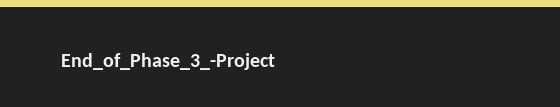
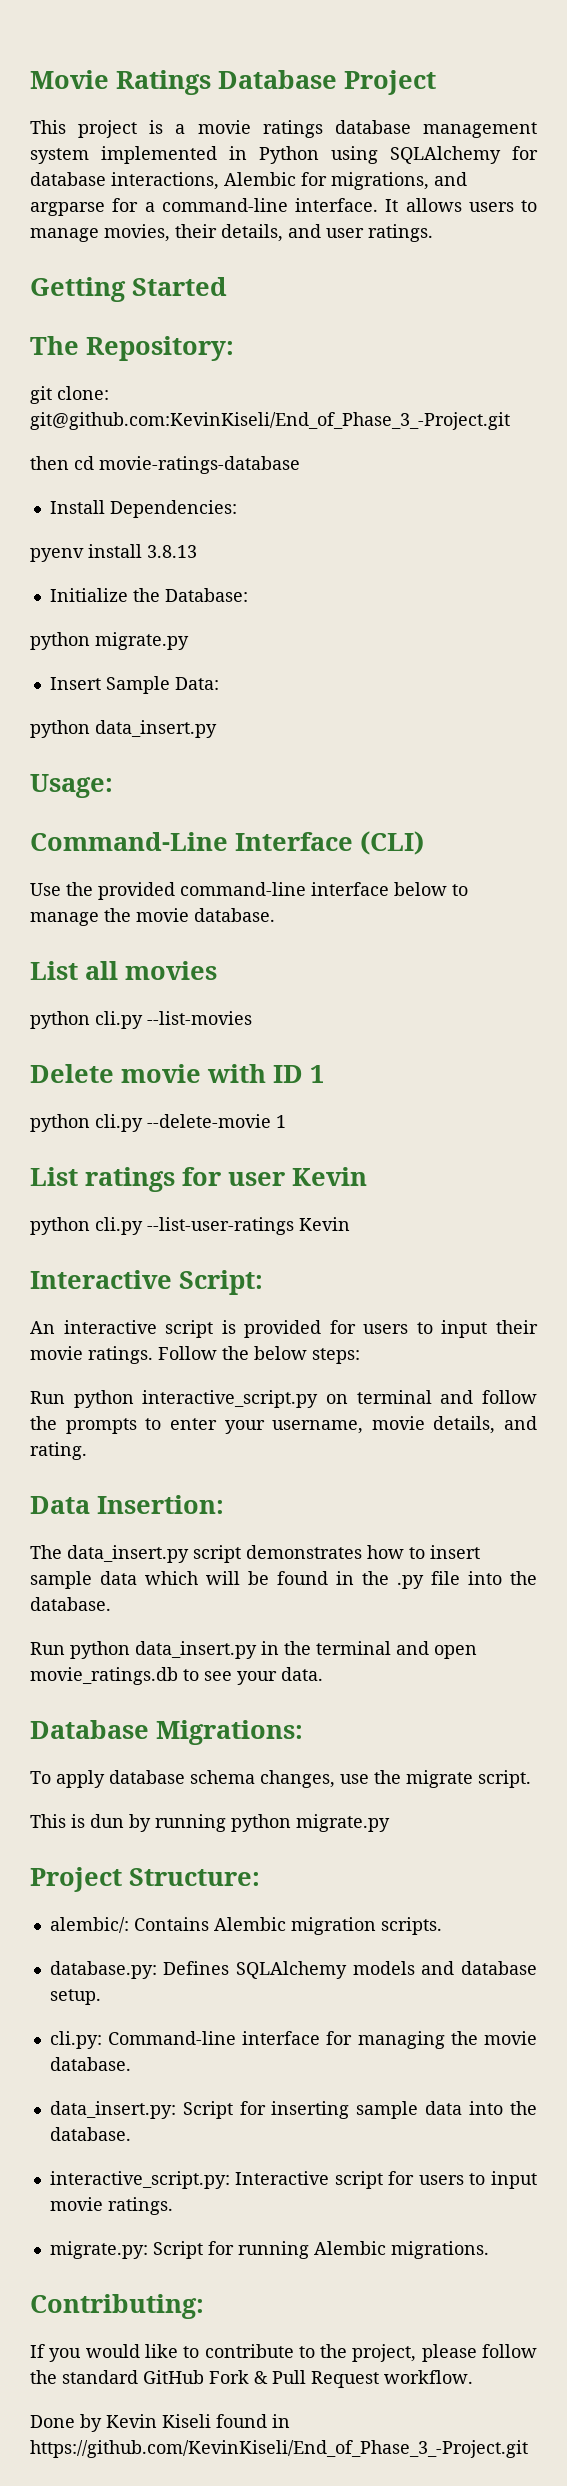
[61,53,275,70] End_of_Phase_3_-Project -> [30,70,436,95] [30,120,537,138] [30,146,538,164] [30,172,467,190] [30,198,537,216] [30,224,433,242] [30,277,227,302] [30,336,234,361] [30,386,109,404] [30,412,510,430] [30,456,300,474] [49,500,237,518] [30,544,197,562] [49,588,248,602] [30,632,189,650] [49,676,219,694] [30,720,217,738] [30,774,113,798] [30,831,424,855] [30,882,468,900] [30,908,275,926] [30,961,217,980] [30,1011,252,1029] [30,1064,324,1083] [30,1114,286,1132] [30,1167,367,1192] [30,1217,350,1235] [30,1270,263,1295] [30,1320,538,1338] [30,1346,360,1364] [30,1390,537,1408] [30,1416,537,1434] [30,1442,87,1460] [30,1495,224,1514] [30,1545,480,1563] [30,1571,537,1589] [30,1597,111,1611] [30,1641,477,1659] [30,1667,323,1685] [30,1720,303,1745] [30,1770,531,1788] [30,1814,390,1832] [30,1867,260,1892] [49,1917,442,1935] [49,1961,537,1979] [49,1989,101,2005] [49,2031,537,2049] [49,2057,131,2071] [49,2101,537,2119] [49,2127,131,2141] [49,2171,537,2189] [49,2197,173,2215] [49,2241,489,2259] [30,2294,204,2319] [30,2344,537,2362] [30,2370,473,2388] [30,2414,290,2432] [30,2440,528,2458] Movie Ratings Database Project // This project is a movie ratings database management system implemented in Python using SQLAlchemy for database interactions, Alembic for migrations, and argparse for a command-line interface. It allows users to manage movies, their details, and user ratings. // Getting Started // The Repository: // git clone: git@github.com:KevinKiseli/End_of_Phase_3_-Project.git // then cd movie-ratings-database // Install Dependencies: // pyenv install 3.8.13 // Initialize the Database: // python migrate.py // Insert Sample Data: // python data_insert.py // Usage: // Command-Line Interface (CLI) // Use the provided command-line interface below to manage the movie database. // List all movies // python cli.py --list-movies // Delete movie with ID 1 // python cli.py --delete-movie 1 // List ratings for user Kevin // python cli.py --list-user-ratings Kevin // Interactive Script: // An interactive script is provided for users to input their movie ratings. Follow the below steps: // Run python interactive_script.py on terminal and follow the prompts to enter your username, movie details, and rating. // Data Insertion: // The data_insert.py script demonstrates how to insert sample data which will be found in the .py file into the database. // Run python data_insert.py in the terminal and open movie_ratings.db to see your data. // Database Migrations: // To apply database schema changes, use the migrate script. // This is dun by running python migrate.py // Project Structure: // alembic/: Contains Alembic migration scripts. // database.py: Defines SQLAlchemy models and database setup. // cli.py: Command-line interface for managing the movie database. // data_insert.py: Script for inserting sample data into the database. // interactive_script.py: Interactive script for users to input movie ratings. // migrate.py: Script for running Alembic migrations. // Contributing: // If you would like to contribute to the project, please follow the standard GitHub Fork & Pull Request workflow. // Done by Kevin Kiseli found in https://github.com/KevinKiseli/End_of_Phase_3_-Project.git

